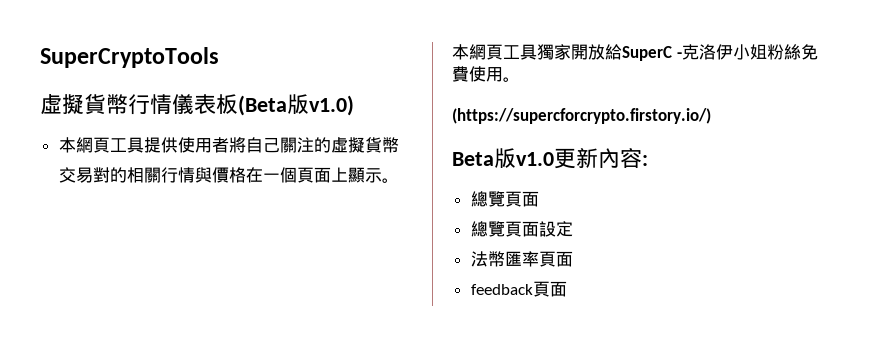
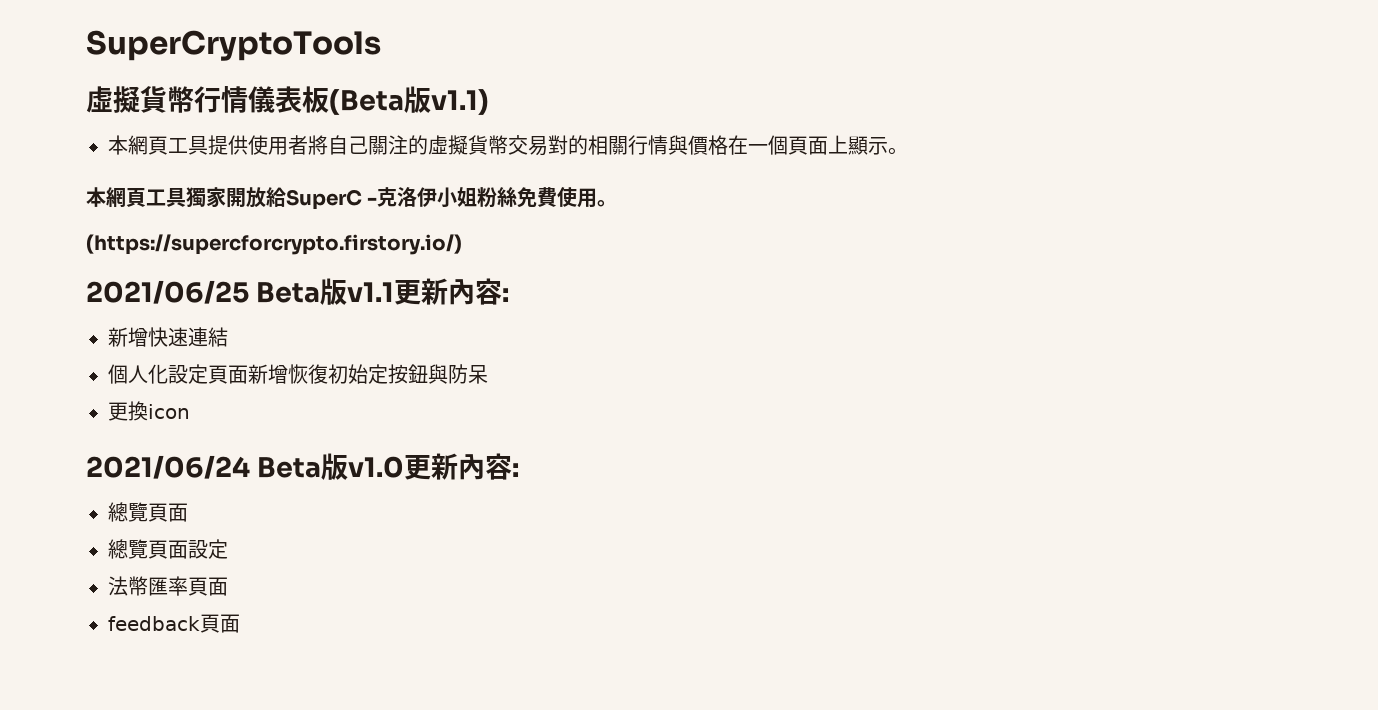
[309,95,354,116] v1.0) -> [431,89,489,115] v1.1)
(711, 116) none -> [86,278,510,305] [108,327,228,347] [108,364,488,384] [108,401,190,421] [86,455,250,479] 2021/06/25 Beta版v1.1更新內容: // 新增快速連結 // 個人化設定頁面新增恢復初始定按鈕與防呆 // 更換icon // 2021/06/24

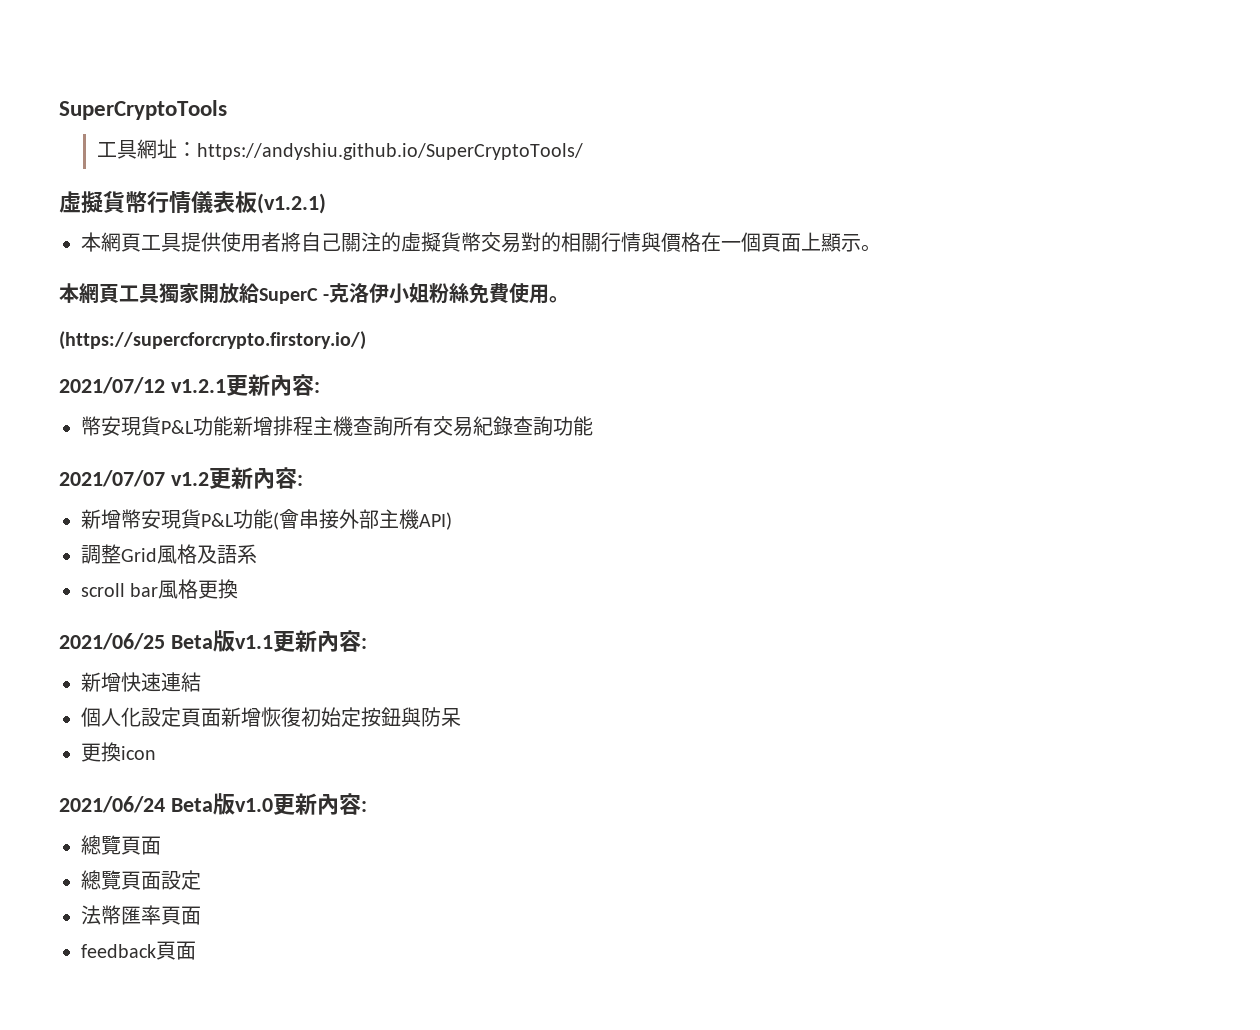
(381, 45) none -> [96,139,583,160] // 工具網址：https://andyshiu.github.io/SuperCryptoTools/
[329,86,489,115] (Beta版v1.1) -> [257,193,326,214] (v1.2.1)
(462, 244) none -> [59,374,320,396] [81,416,593,437] [59,467,303,489] [81,509,452,530] [81,544,257,564] [81,579,239,599] // 2021/07/12 v1.2.1更新內容: // 幣安現貨P&L功能新增排程主機查詢所有交易紀錄查詢功能 // 2021/07/07 v1.2更新內容: // 新增幣安現貨P&L功能(會串接外部主機API) // 調整Grid風格及語系 // scroll bar風格更換

